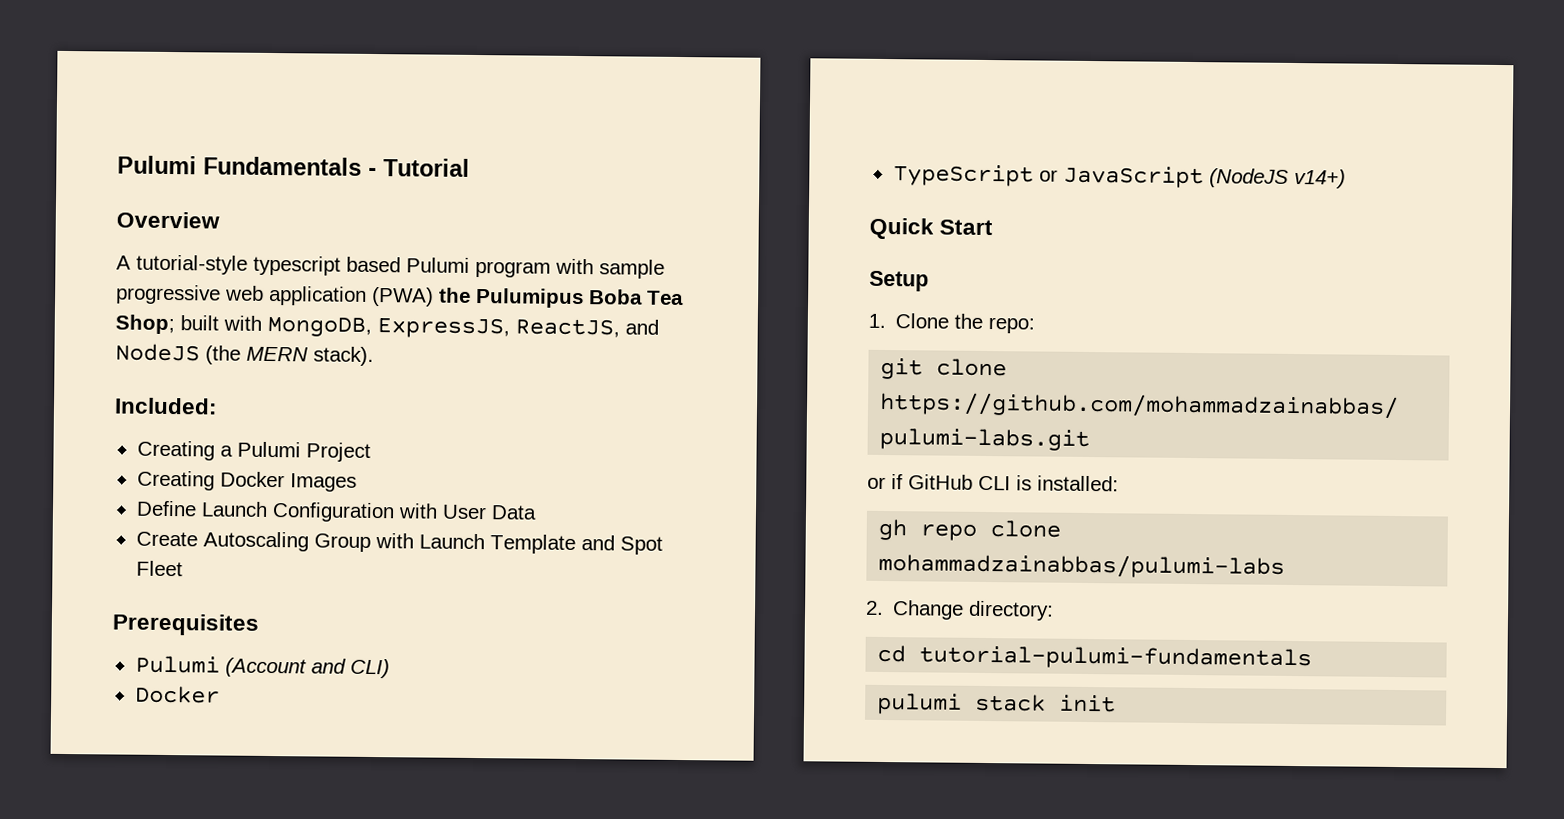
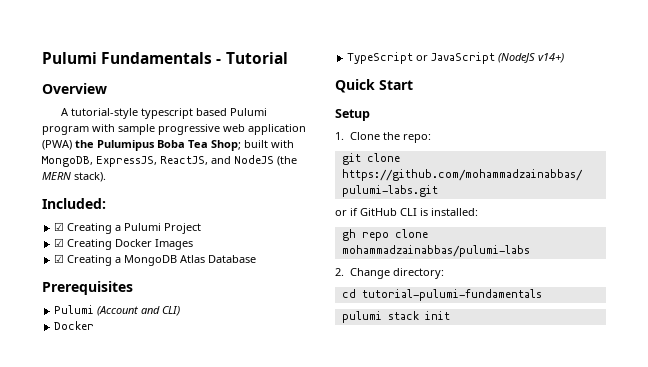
(218, 406) none -> [54,222,65,231] ☑
(371, 452) none -> [54,238,65,247] ☑
[135,500,537,523] [135,531,663,555] [135,560,183,577] Define Launch Configuration with User Data // Create Autoscaling Group with Launch Template and Spot Fleet -> [54,254,257,266] ☑ Creating a MongoDB Atlas Database

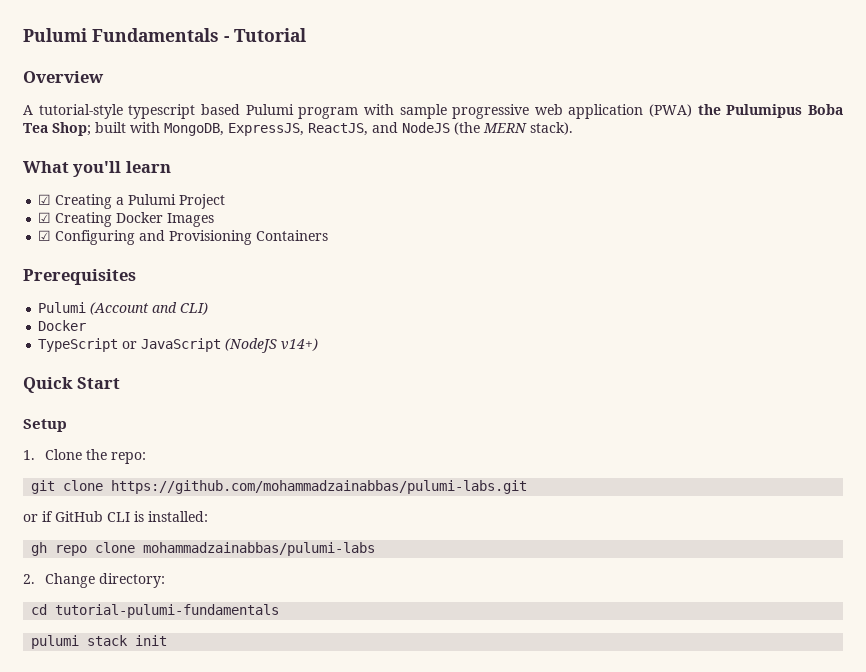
[42,198,106,209] Included: -> [23,161,171,177] What you'll learn
[67,255,257,266] Creating a MongoDB Atlas Database -> [55,230,329,245] Configuring and Provisioning Containers

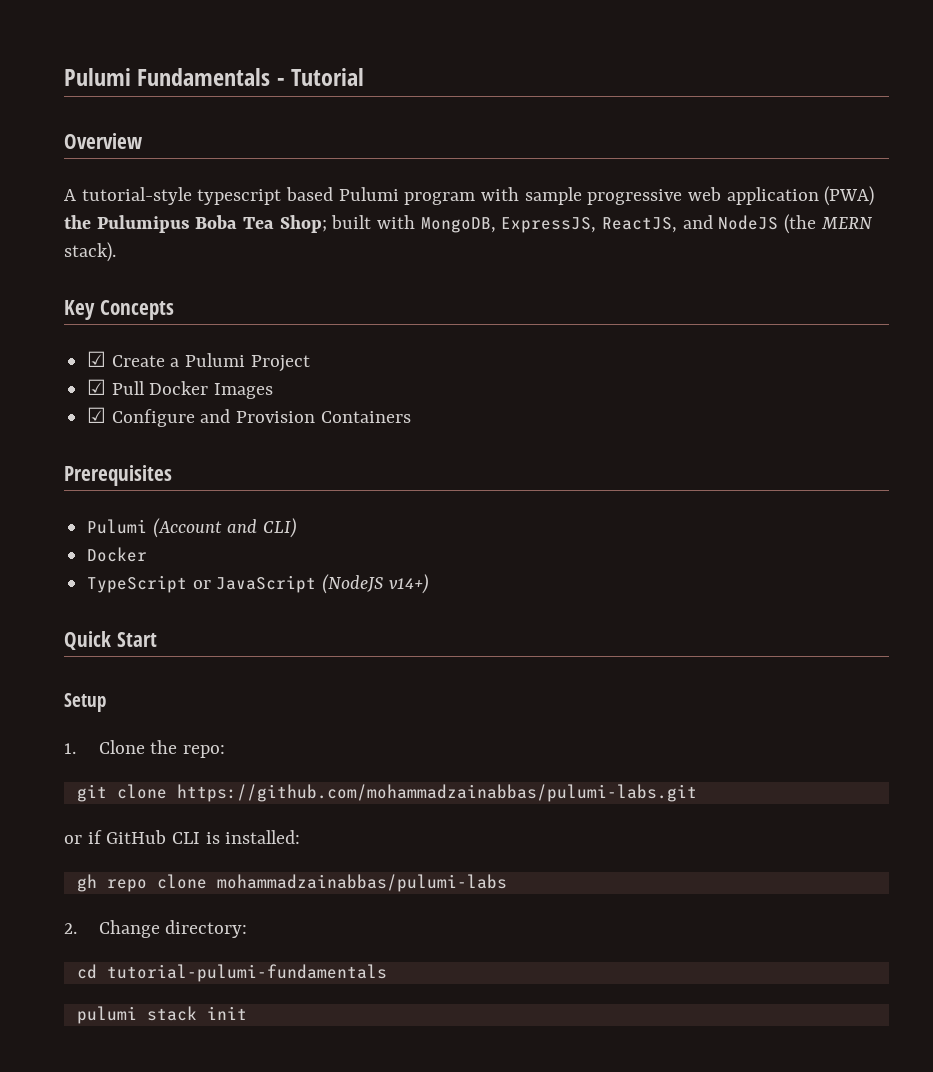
[23,161,171,177] [38,194,113,209] What you'll learn // ☑ Creating -> [64,300,174,320] [87,351,165,367] Key Concepts // ☑ Create
[55,212,113,227] Creating -> [111,381,145,395] Pull
[55,230,253,245] Configuring and Provisioning -> [111,409,316,427] Configure and Provision

